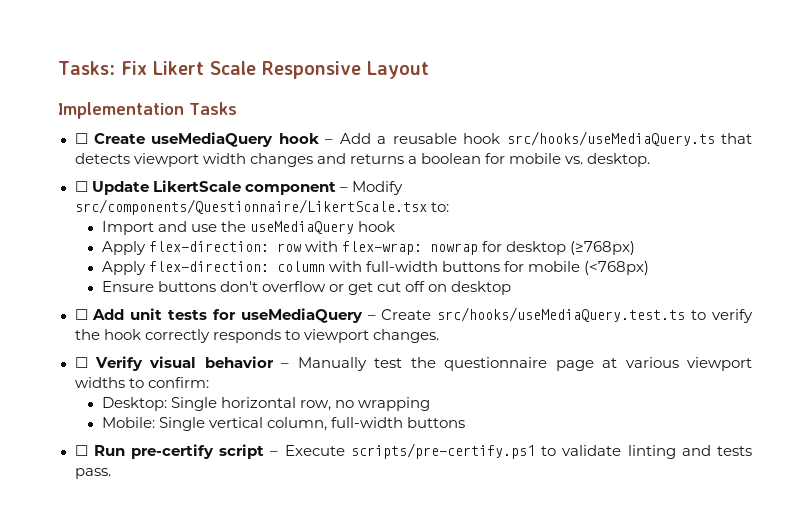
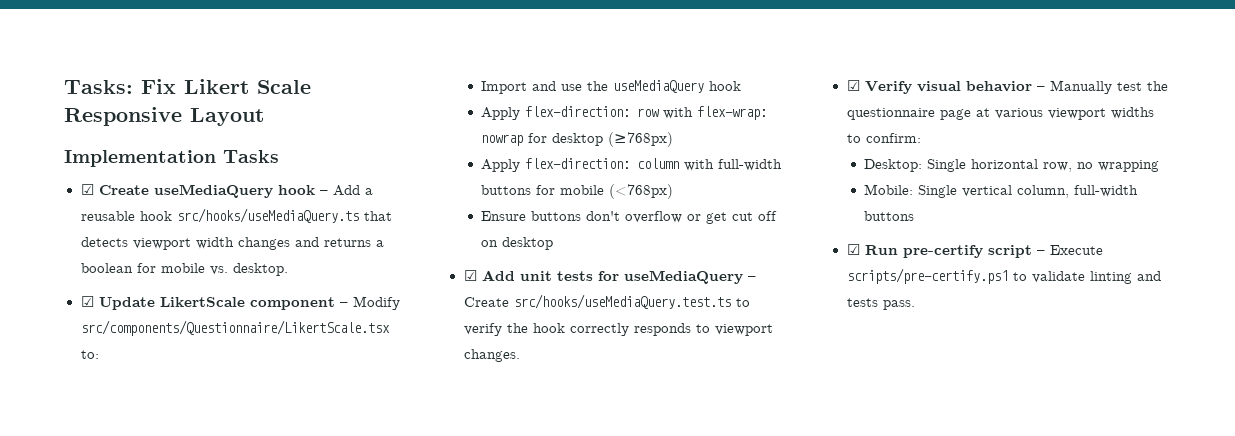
[74,133,88,144] ☐ -> [80,184,94,195] ☑
[74,181,88,192] ☐ -> [80,296,94,307] ☑
[74,309,88,320] ☐ -> [463,270,477,281] ☑
[74,357,88,368] ☐ -> [846,80,860,91] ☑
[74,445,88,456] ☐ -> [846,244,860,255] ☑

